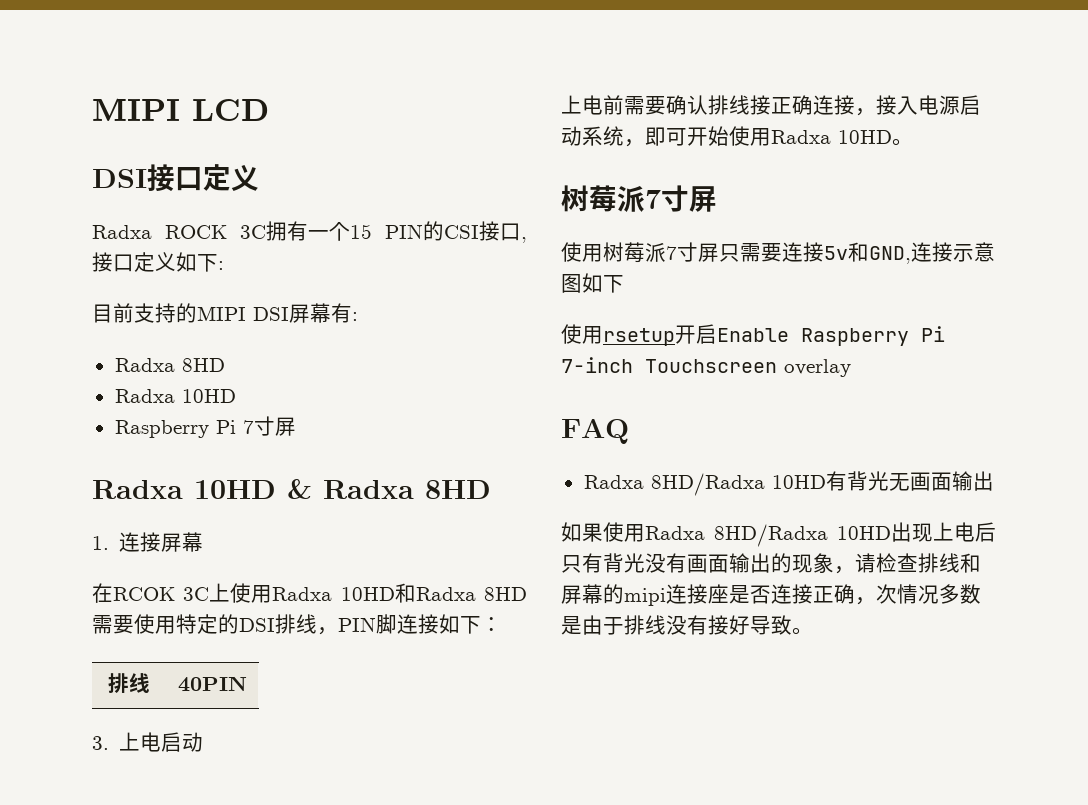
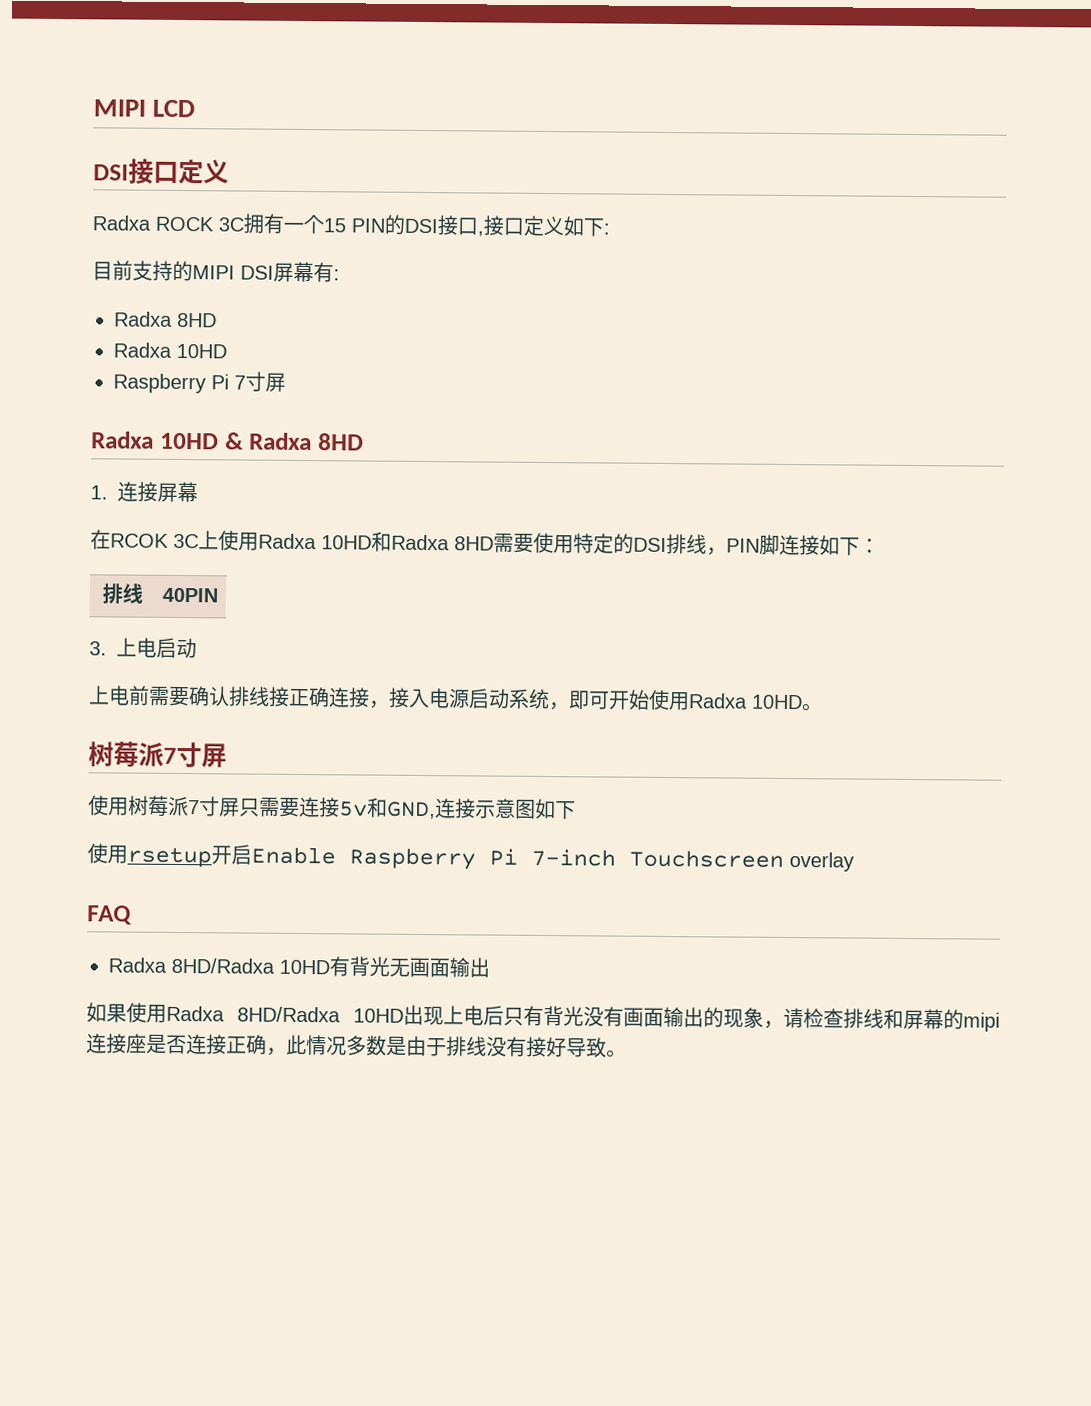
[444,225,479,239] CSI -> [404,218,438,234] DSI
[876,584,897,604] 次 -> [286,1034,307,1056] 此

